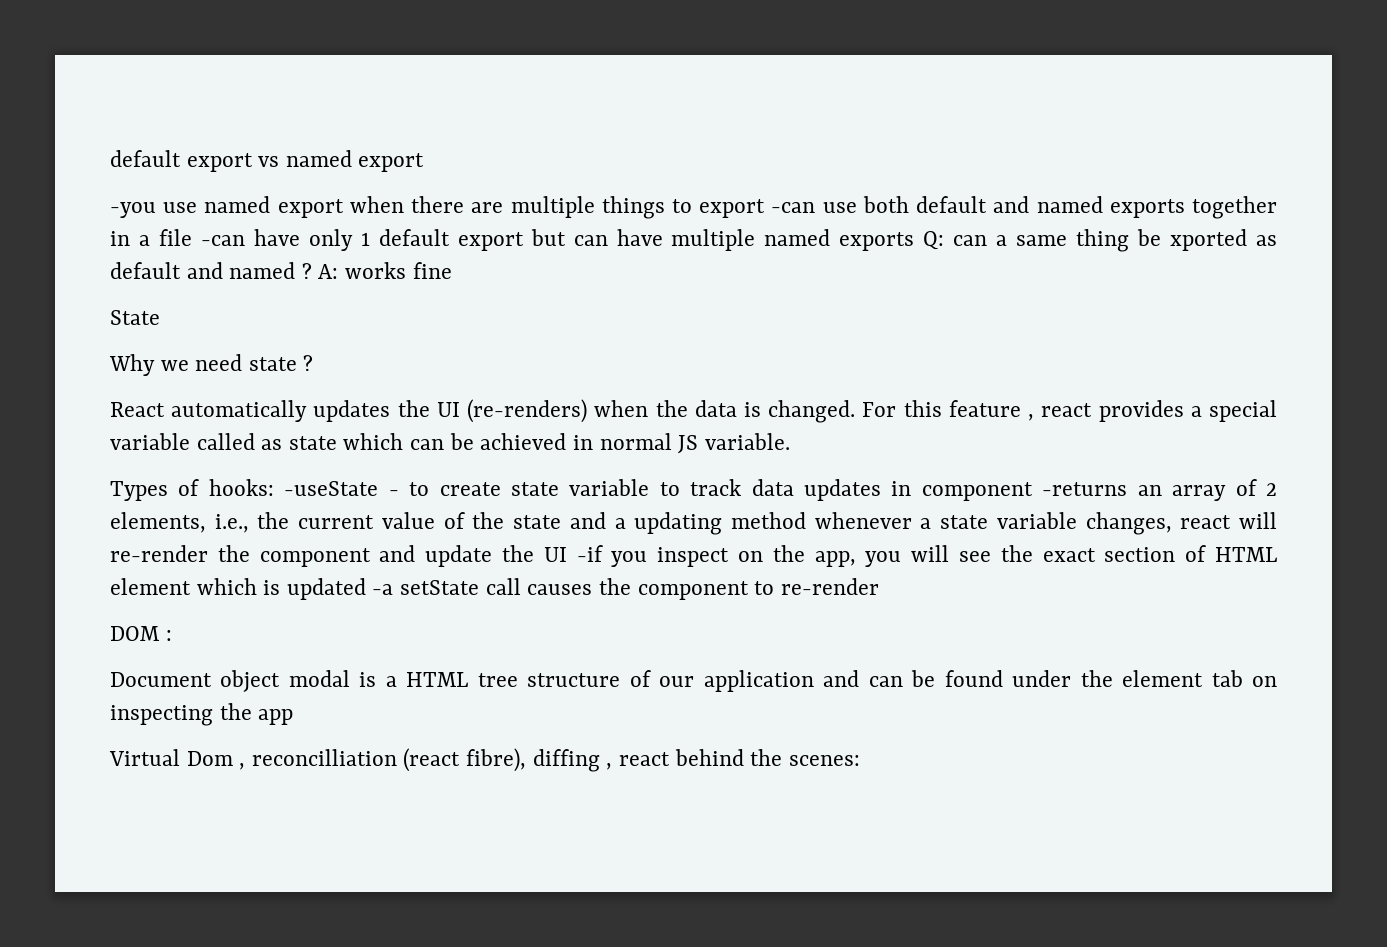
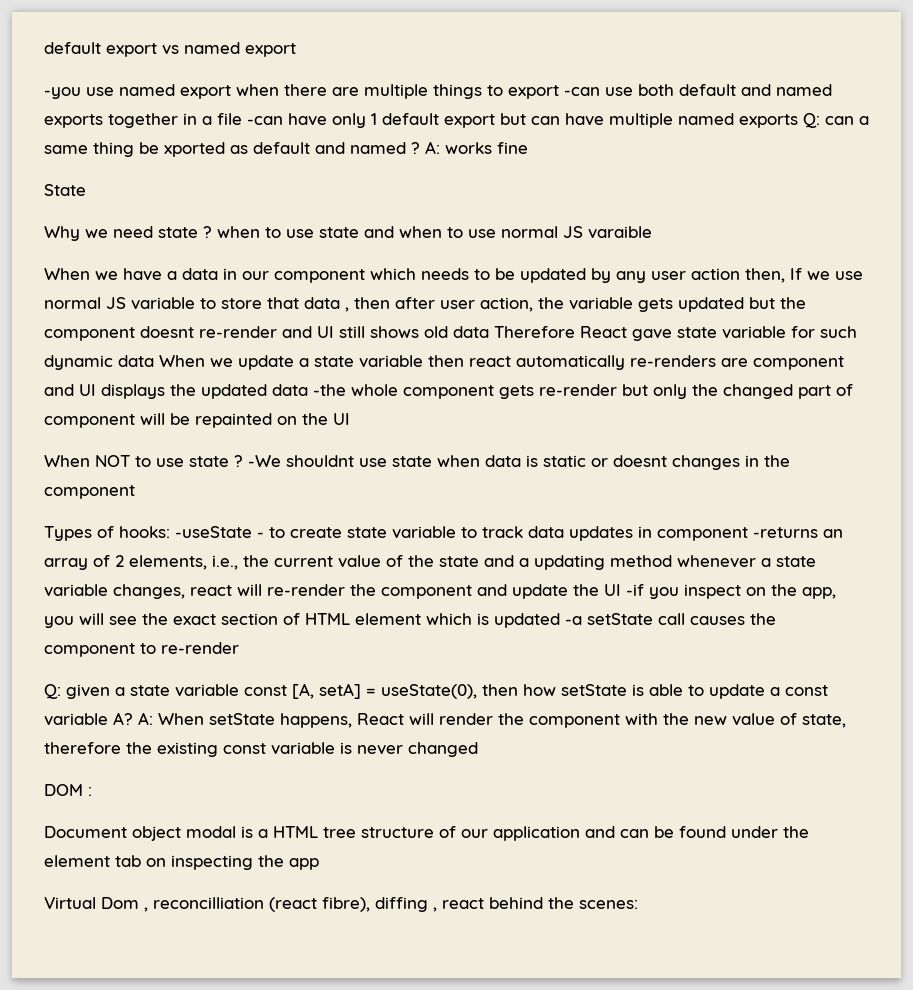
[110,399,1277,423] [110,433,790,454] // React automatically updates the UI (re-renders) when the data is changed. For this feature , react provides a special variable called as state which can be achieved in normal JS variable. -> [217,226,652,239] [44,268,863,283] [44,297,806,312] [44,326,857,341] [44,355,844,370] [44,384,853,399] [44,413,350,428] [44,455,790,470] [44,485,135,499] when to use state and when to use normal JS varaible // When we have a data in our component which needs to be updated by any user action then, If we use normal JS variable to store that data , then after user action, the variable gets updated but the component doesnt re-render and UI still shows old data Therefore React gave state variable for such dynamic data When we update a state variable then react automatically re-renders are component and UI displays the updated data -the whole component gets re-render but only the changed part of component will be repainted on the UI // When NOT to use state ? -We shouldnt use state when data is static or doesnt changes in the component
(879, 586) none -> [44,683,828,699] [44,712,846,728] [44,742,478,757] // Q: given a state variable const [A, setA] = useState(0), then how setState is able to update a const variable A? A: When setState happens, React will render the component with the new value of state, therefore the existing const variable is never changed

